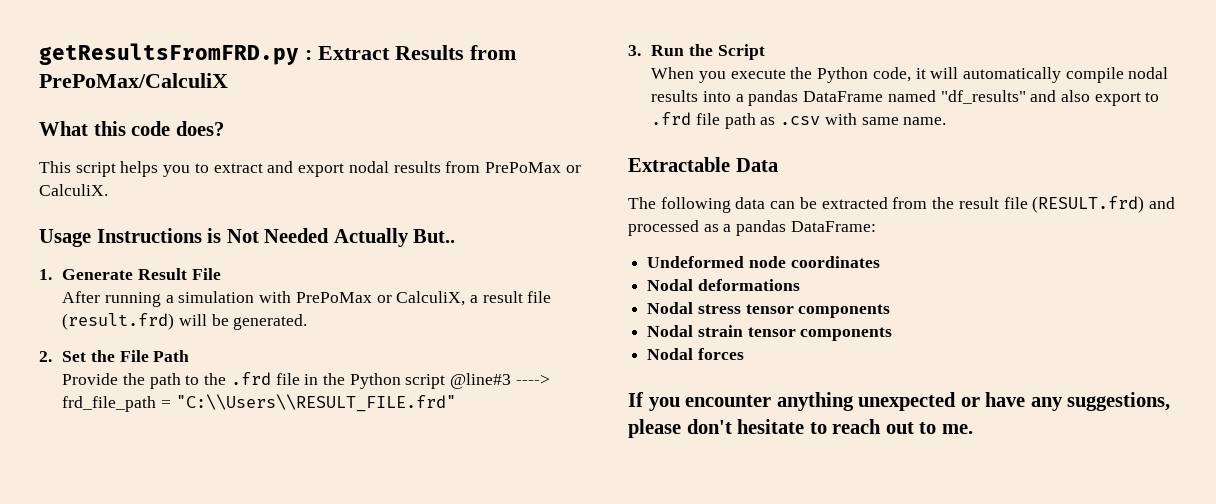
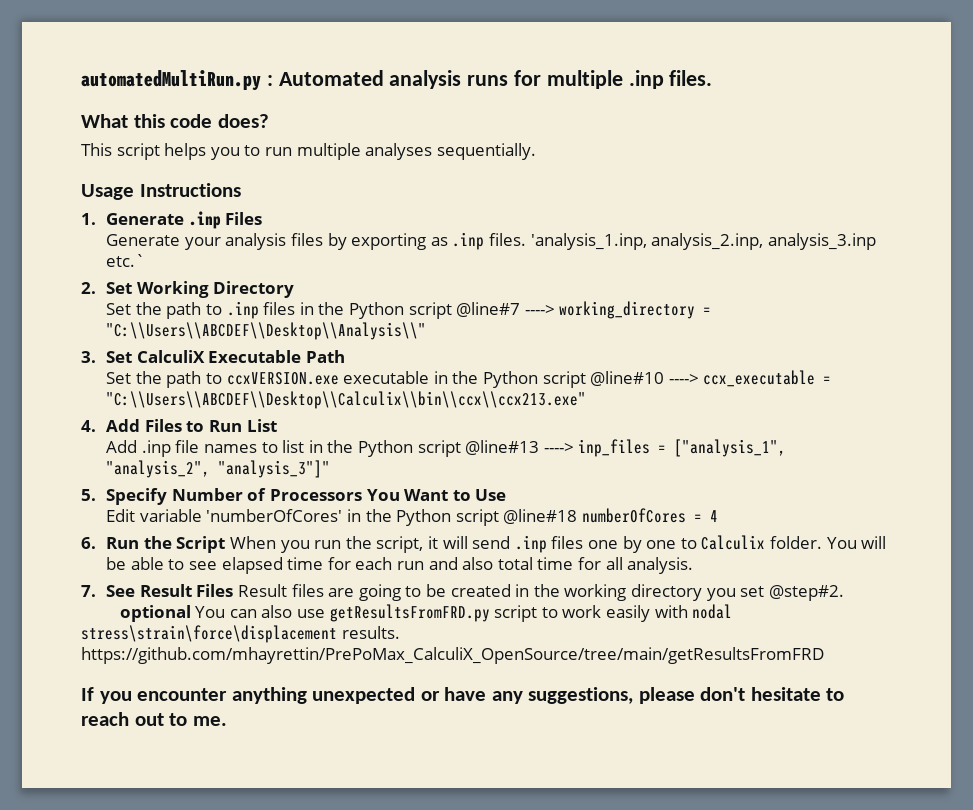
[39,43,516,65] [39,73,228,88] getResultsFromFRD.py : Extract Results from PrePoMax/CalculiX -> [81,70,713,91] automatedMultiRun.py : Automated analysis runs for multiple .inp files.
[213,161,581,177] [39,184,108,196] [39,228,456,247] [39,268,221,280] [62,291,552,307] [62,313,308,330] [39,350,190,362] [62,372,550,389] [62,394,456,412] [628,45,641,56] extract and export nodal results from PrePoMax or CalculiX. // Usage Instructions is Not Needed Actually But.. // 1. Generate Result File // After running a simulation with PrePoMax or CalculiX, a result file (result.frd) will be generated. // 2. Set the File Path // Provide the path to the .frd file in the Python script @line#3 ----> frd_file_path = "C:\\Users\\RESULT_FILE.frd" // 3. -> [264,143,536,160] [81,183,241,200] [81,211,263,229] [106,232,876,250] [106,254,146,267] [81,281,295,298] [106,301,712,319] [106,322,427,340] [81,350,346,363] [106,370,832,388] [106,391,587,409] [81,419,277,432] [106,439,787,457] [106,460,331,478] [81,488,507,505] [106,508,719,526] [81,537,96,549] run multiple analyses sequentially. // Usage Instructions // 1. Generate .inp Files // Generate your analysis files by exporting as .inp files. 'analysis_1.inp, analysis_2.inp, analysis_3.inp etc.` // 2. Set Working Directory // Set the path to .inp files in the Python script @line#7 ----> working_directory = "C:\\Users\\ABCDEF\\Desktop\\Analysis\\" // 3. Set CalculiX Executable Path // Set the path to ccxVERSION.exe executable in the Python script @line#10 ----> ccx_executable = "C:\\Users\\ABCDEF\\Desktop\\Calculix\\bin\\ccx\\ccx213.exe" // 4. Add Files to Run List // Add .inp file names to list in the Python script @line#13 ----> inp_files = ["analysis_1", "analysis_2", "analysis_3"]" // 5. Specify Number of Processors You Want to Use // Edit variable 'numberOfCores' in the Python script @line#18 numberOfCores = 4 // 6.
(765, 52) // -> (226, 544) none
[730,67,1169,83] [651,90,1160,106] [651,112,947,129] [628,157,778,172] [628,196,1175,213] [628,220,876,236] [647,256,880,268] [647,279,800,291] [647,302,891,318] [647,325,893,341] [647,348,744,360] execute the Python code, it will automatically compile nodal results into a pandas DataFrame named "df_results" and also export to .frd file path as .csv with same name. // Extractable Data // The following data can be extracted from the result file (RESULT.frd) and processed as a pandas DataFrame: // Undeformed node coordinates // Nodal deformations // Nodal stress tensor components // Nodal strain tensor components // Nodal forces -> [314,535,887,553] [106,557,694,574] [81,584,844,601] [119,604,733,622] [81,625,400,643] [81,647,824,664] run the script, it will send .inp files one by one to Calculix folder. You will be able to see elapsed time for each run and also total time for all analysis. // 7. See Result Files Result files are going to be created in the working directory you set @step#2. // optional You can also use getResultsFromFRD.py script to work easily with nodal stress\strain\force\displacement results. https://github.com/mhayrettin/PrePoMax_CalculiX_OpenSource/tree/main/getResultsFromFRD

